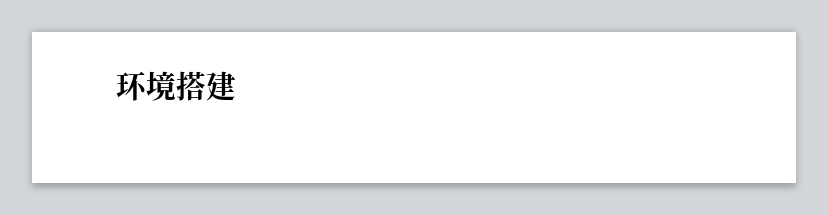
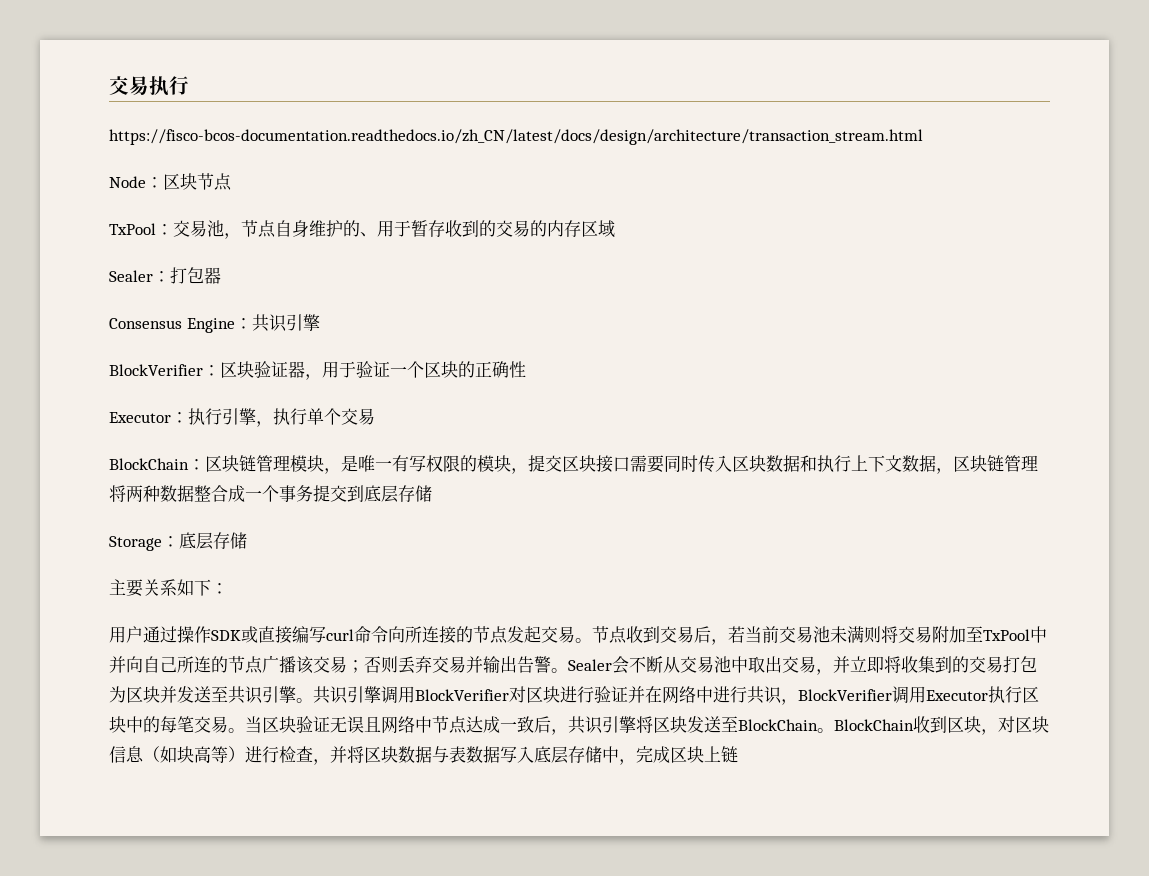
[116,71,236,101] 环境搭建 -> [109,76,189,96] [109,129,923,145] [109,173,232,191] [109,220,615,239] [109,267,221,284] [109,314,320,333] [109,361,526,380] [109,408,375,427] [109,455,1038,474] [109,485,432,503] [109,532,247,551] [109,579,228,597] [109,626,1047,645] [109,655,1037,675] [109,686,1039,705] [109,716,1049,735] [109,746,738,765] 交易执行 // https://fisco-bcos-documentation.readthedocs.io/zh_CN/latest/docs/design/architecture/transaction_stream.html // Node：区块节点 // TxPool：交易池，节点自身维护的、用于暂存收到的交易的内存区域 // Sealer：打包器 // Consensus Engine：共识引擎 // BlockVerifier：区块验证器，用于验证一个区块的正确性 // Executor：执行引擎，执行单个交易 // BlockChain：区块链管理模块，是唯一有写权限的模块，提交区块接口需要同时传入区块数据和执行上下文数据，区块链管理将两种数据整合成一个事务提交到底层存储 // Storage：底层存储 // 主要关系如下： // 用户通过操作SDK或直接编写curl命令向所连接的节点发起交易。节点收到交易后，若当前交易池未满则将交易附加至TxPool中并向自己所连的节点广播该交易；否则丢弃交易并输出告警。Sealer会不断从交易池中取出交易，并立即将收集到的交易打包为区块并发送至共识引擎。共识引擎调用BlockVerifier对区块进行验证并在网络中进行共识，BlockVerifier调用Executor执行区块中的每笔交易。当区块验证无误且网络中节点达成一致后，共识引擎将区块发送至BlockChain。BlockChain收到区块，对区块信息（如块高等）进行检查，并将区块数据与表数据写入底层存储中，完成区块上链

